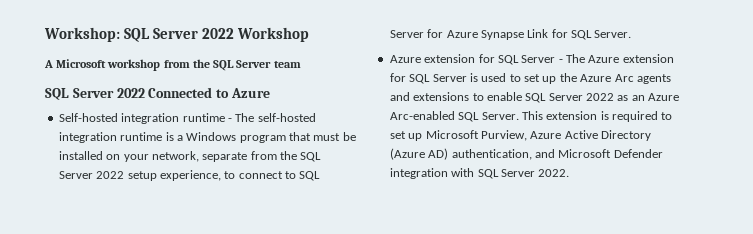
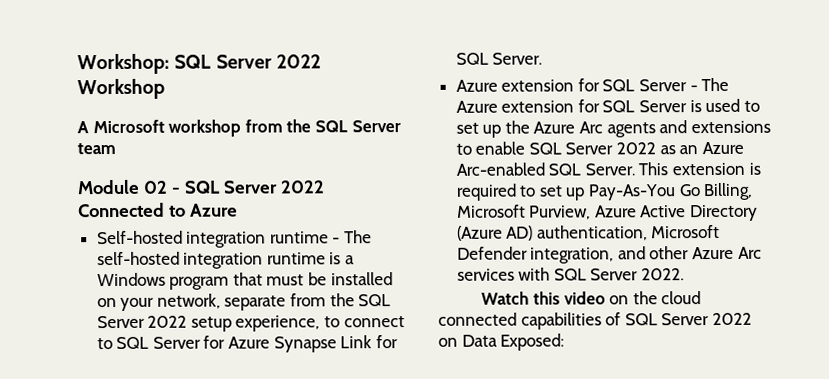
(301, 64) none -> [77,179,181,195] Module 02 -
(423, 137) none -> [588,182,754,201] Pay-As-You Go Billing,
[534,149,555,158] and -> (648, 233) none
[389,168,570,179] integration with SQL Server 2022. -> [530,246,762,264] [456,267,685,281] [481,291,702,305] [438,312,752,330] [438,333,565,351] integration, and other Azure Arc services with SQL Server 2022. // Watch this video on the cloud connected capabilities of SQL Server 2022 on Data Exposed:

